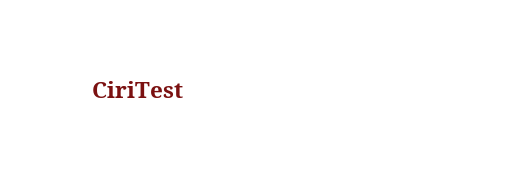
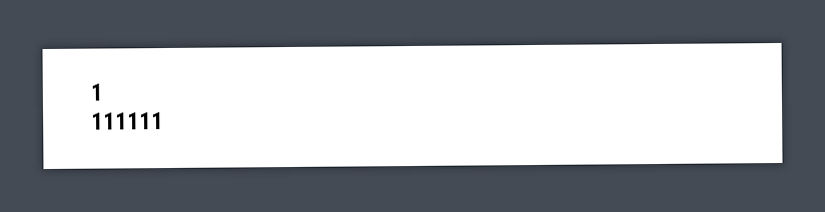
[92,81,183,98] CiriTest -> [90,83,103,101] [91,112,164,130] 1 // 111111

